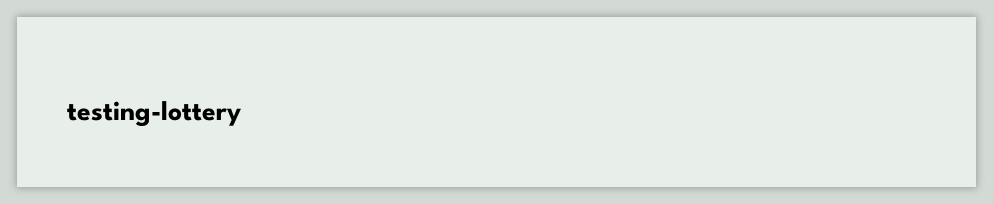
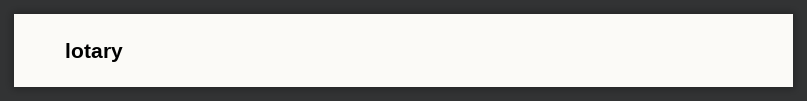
[67,101,241,127] testing-lottery -> [65,43,123,62] lotary

